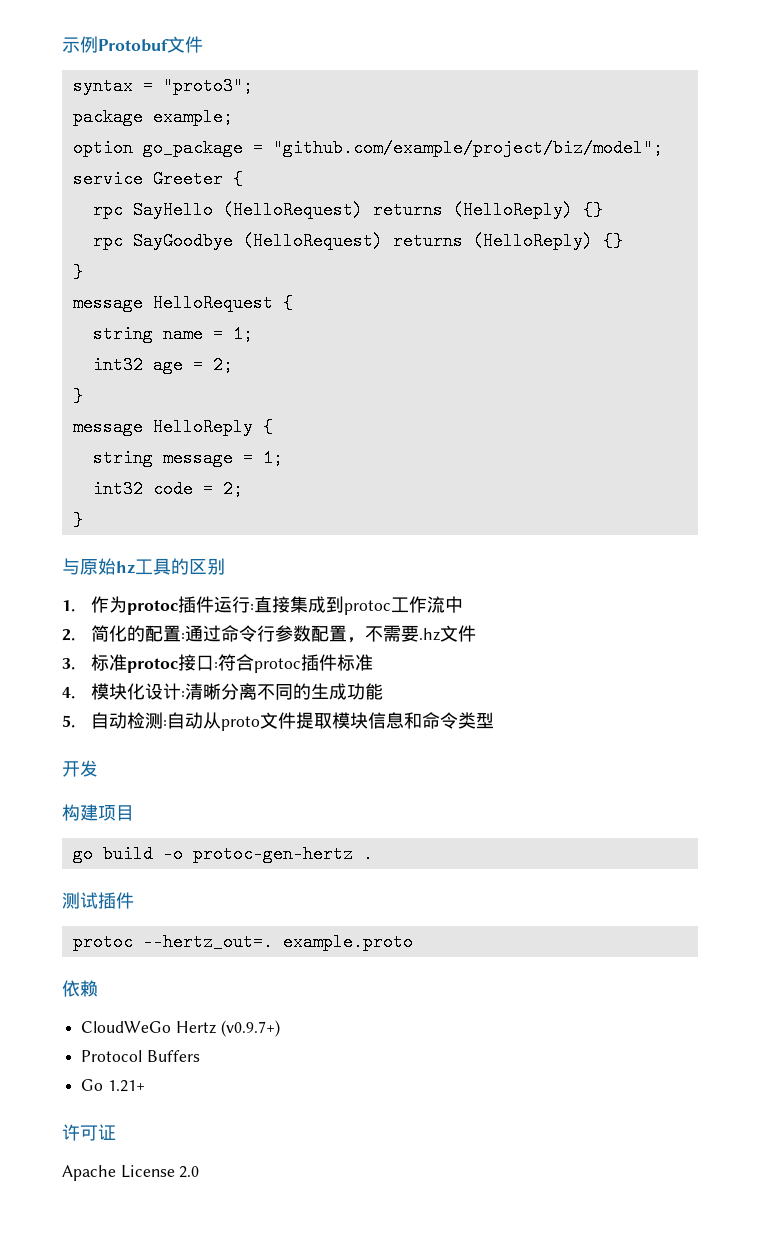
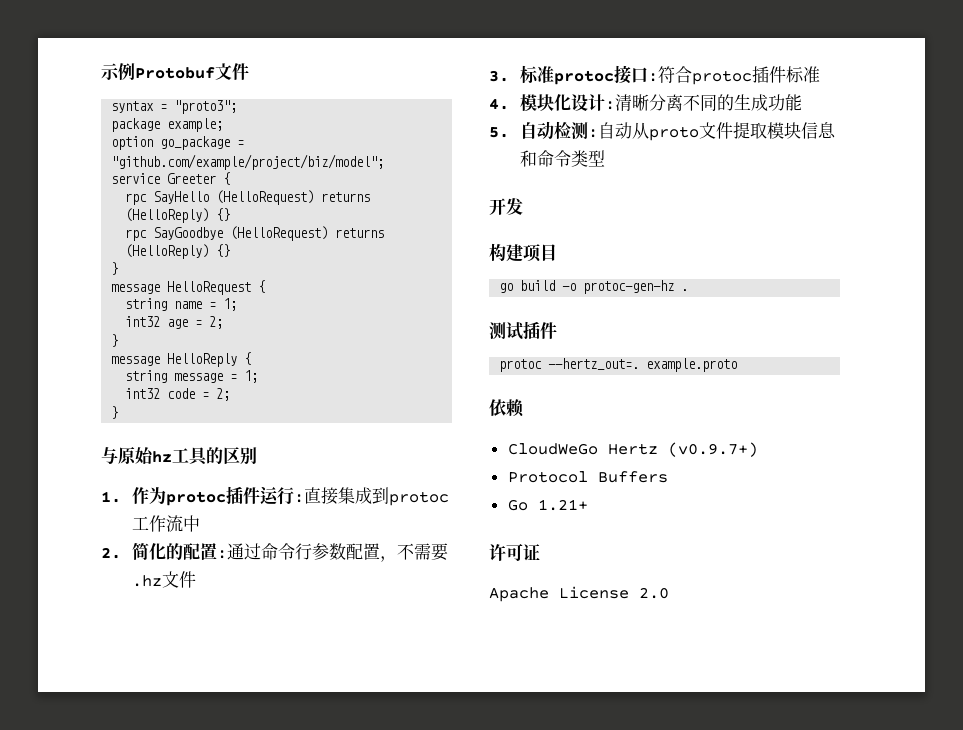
[192,845,353,863] protoc-gen-hertz -> [583,280,675,294] protoc-gen-hz

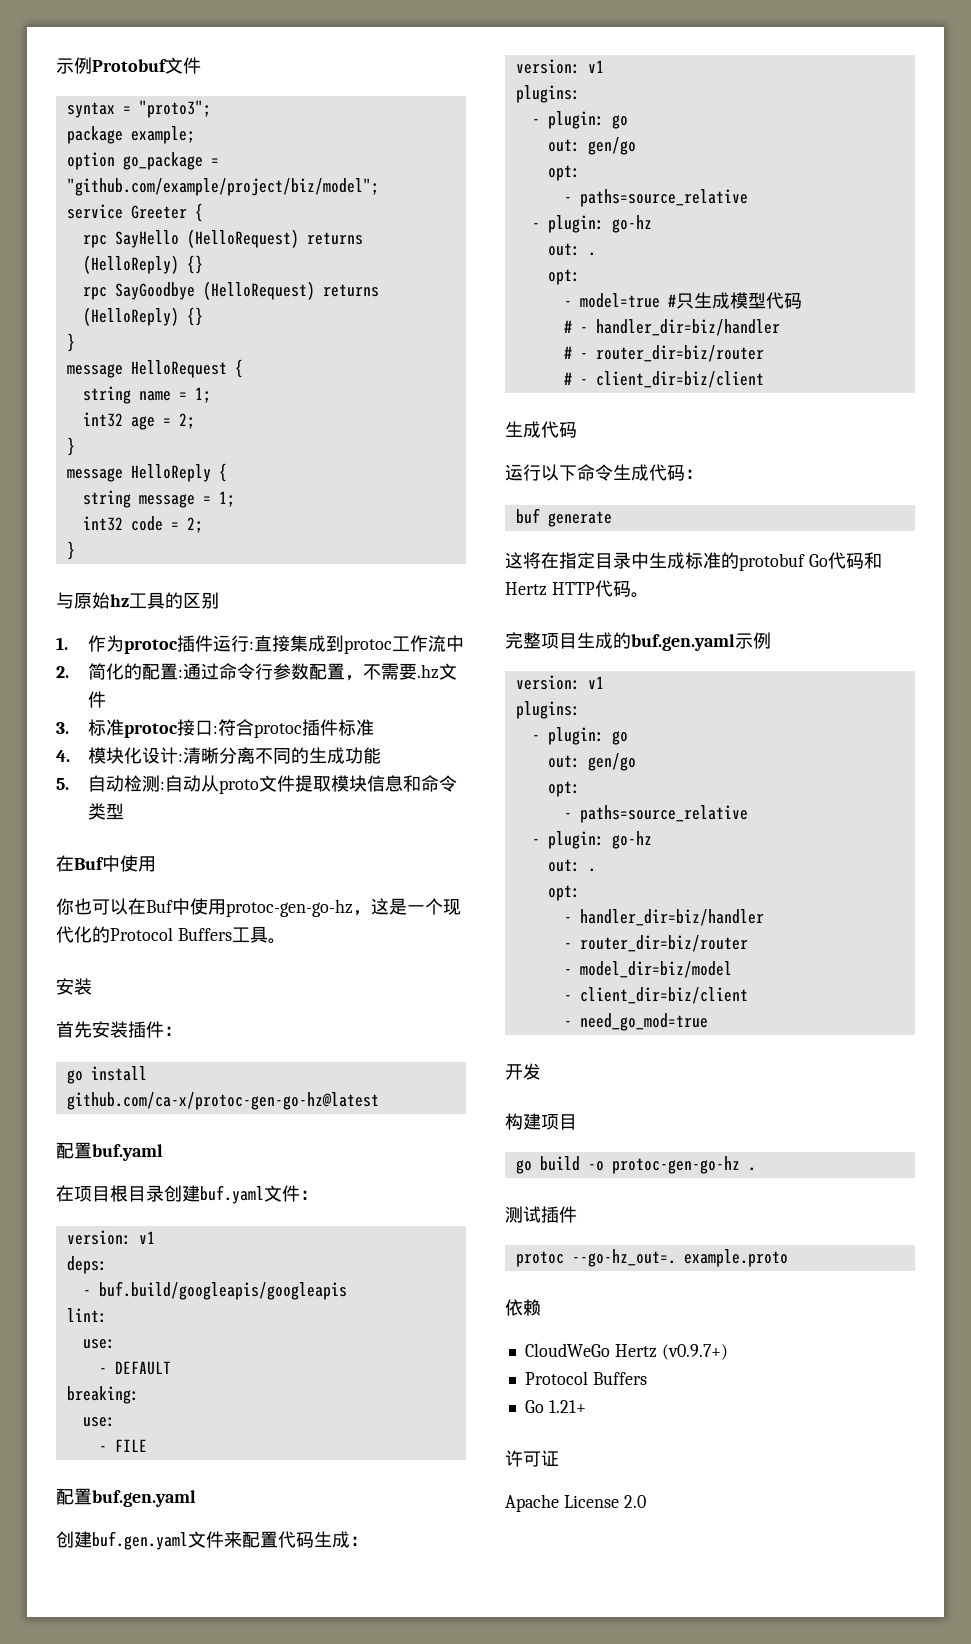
(606, 158) none -> [56,855,156,872] [56,898,461,917] [56,926,286,944] [56,978,92,995] [56,1021,182,1038] [66,1066,147,1084] [66,1092,379,1110] [56,1142,163,1161] [56,1185,318,1204] [66,1230,155,1245] [66,1256,107,1274] [82,1281,347,1300] [66,1308,107,1323] [82,1339,115,1349] [98,1361,171,1375] [66,1386,139,1404] [82,1417,115,1427] [98,1439,147,1452] [56,1488,196,1507] [56,1531,368,1550] [515,59,604,74] [515,85,580,103] [531,111,628,129] [547,137,636,155] [547,165,580,181] [563,189,748,207] [531,215,652,233] [547,243,596,256] [547,269,580,285] [563,292,802,309] [563,319,780,336] [563,345,764,362] [563,371,764,388] [505,421,577,438] [505,464,703,481] [515,508,612,527] [505,552,882,571] [505,580,649,598] [505,632,771,651] [515,675,604,690] [515,701,580,719] [531,727,628,745] [547,753,636,771] [547,781,580,797] [563,805,748,823] [531,831,652,849] [547,859,596,872] [547,885,580,901] [563,909,764,926] [563,935,748,952] [563,961,732,978] [563,987,748,1004] [563,1013,708,1031] // 在Buf中使用 // 你也可以在Buf中使用protoc-gen-go-hz，这是一个现代化的Protocol Buffers工具。 // 安装 // 首先安装插件： // go install github.com/ca-x/protoc-gen-go-hz@latest // 配置buf.yaml // 在项目根目录创建buf.yaml文件： // version: v1 // deps: // - buf.build/googleapis/googleapis // lint: // use: // - DEFAULT // breaking: // use: // - FILE // 配置buf.gen.yaml // 创建buf.gen.yaml文件来配置代码生成： // version: v1 // plugins: // - plugin: go // out: gen/go // opt: // - paths=source_relative // - plugin: go-hz // out: . // opt: // - model=true #只生成模型代码 // # - handler_dir=biz/handler // # - router_dir=biz/router // # - client_dir=biz/client // 生成代码 // 运行以下命令生成代码： // buf generate // 这将在指定目录中生成标准的protobuf Go代码和Hertz HTTP代码。 // 完整项目生成的buf.gen.yaml示例 // version: v1 // plugins: // - plugin: go // out: gen/go // opt: // - paths=source_relative // - plugin: go-hz // out: . // opt: // - handler_dir=biz/handler // - router_dir=biz/router // - model_dir=biz/model // - client_dir=biz/client // - need_go_mod=true
[583,280,675,294] protoc-gen-hz -> [611,1156,740,1174] protoc-gen-go-hz
[548,358,640,370] --hertz_out=. -> [571,1249,676,1267] --go-hz_out=.

